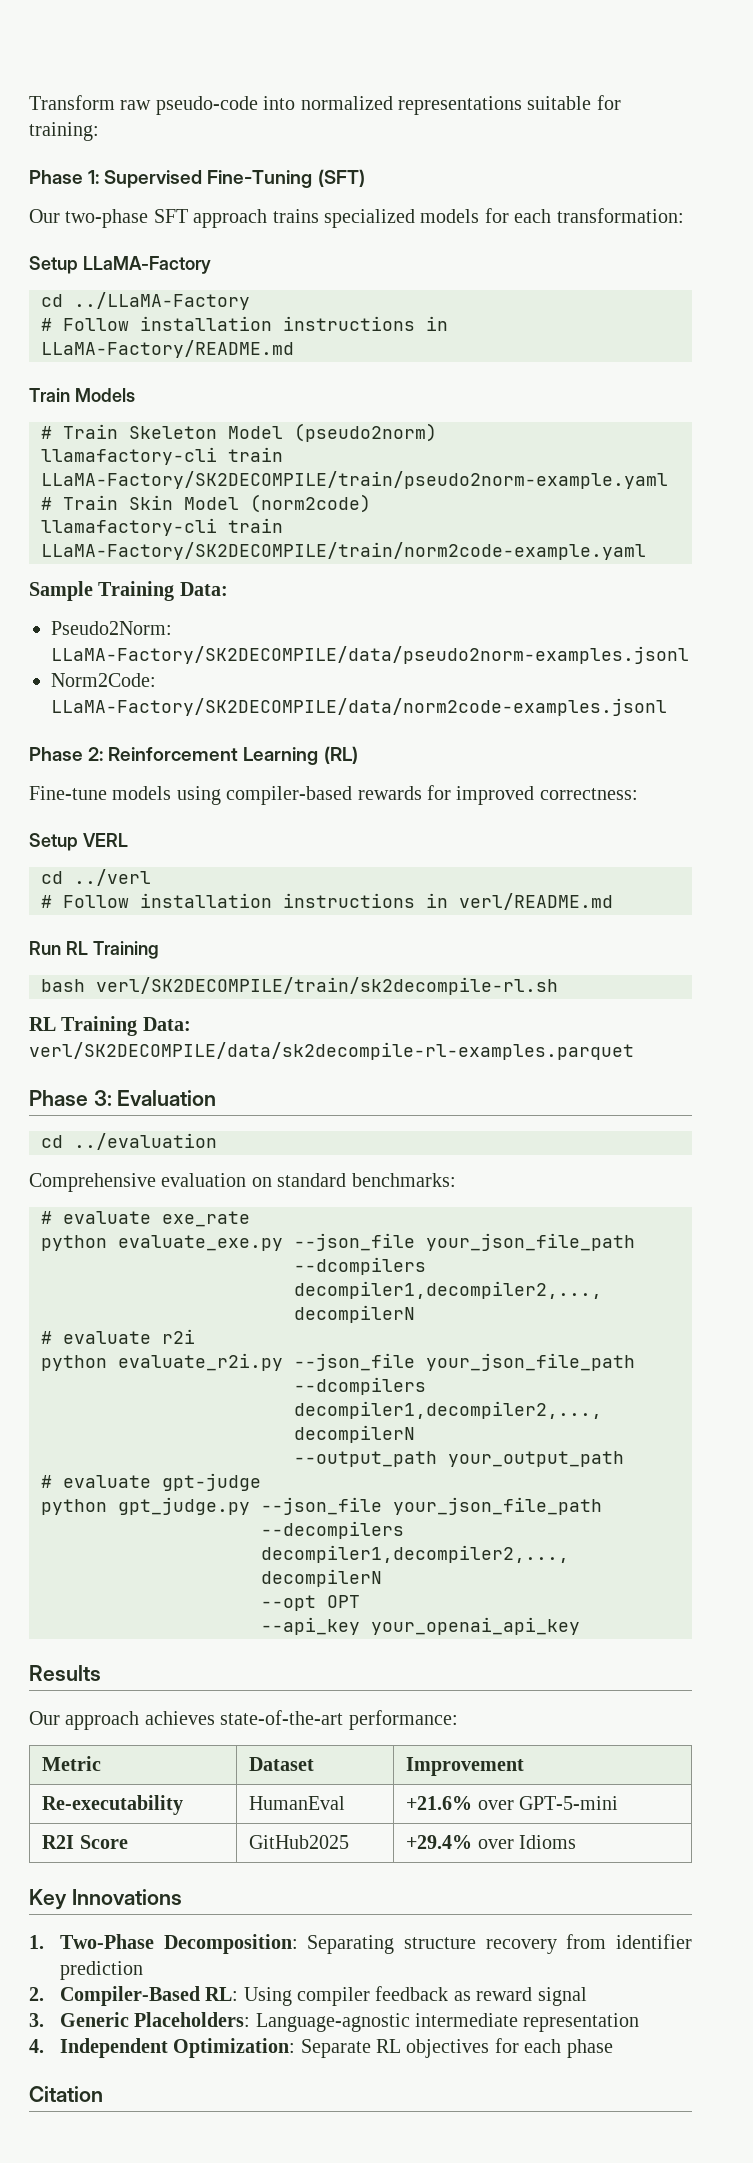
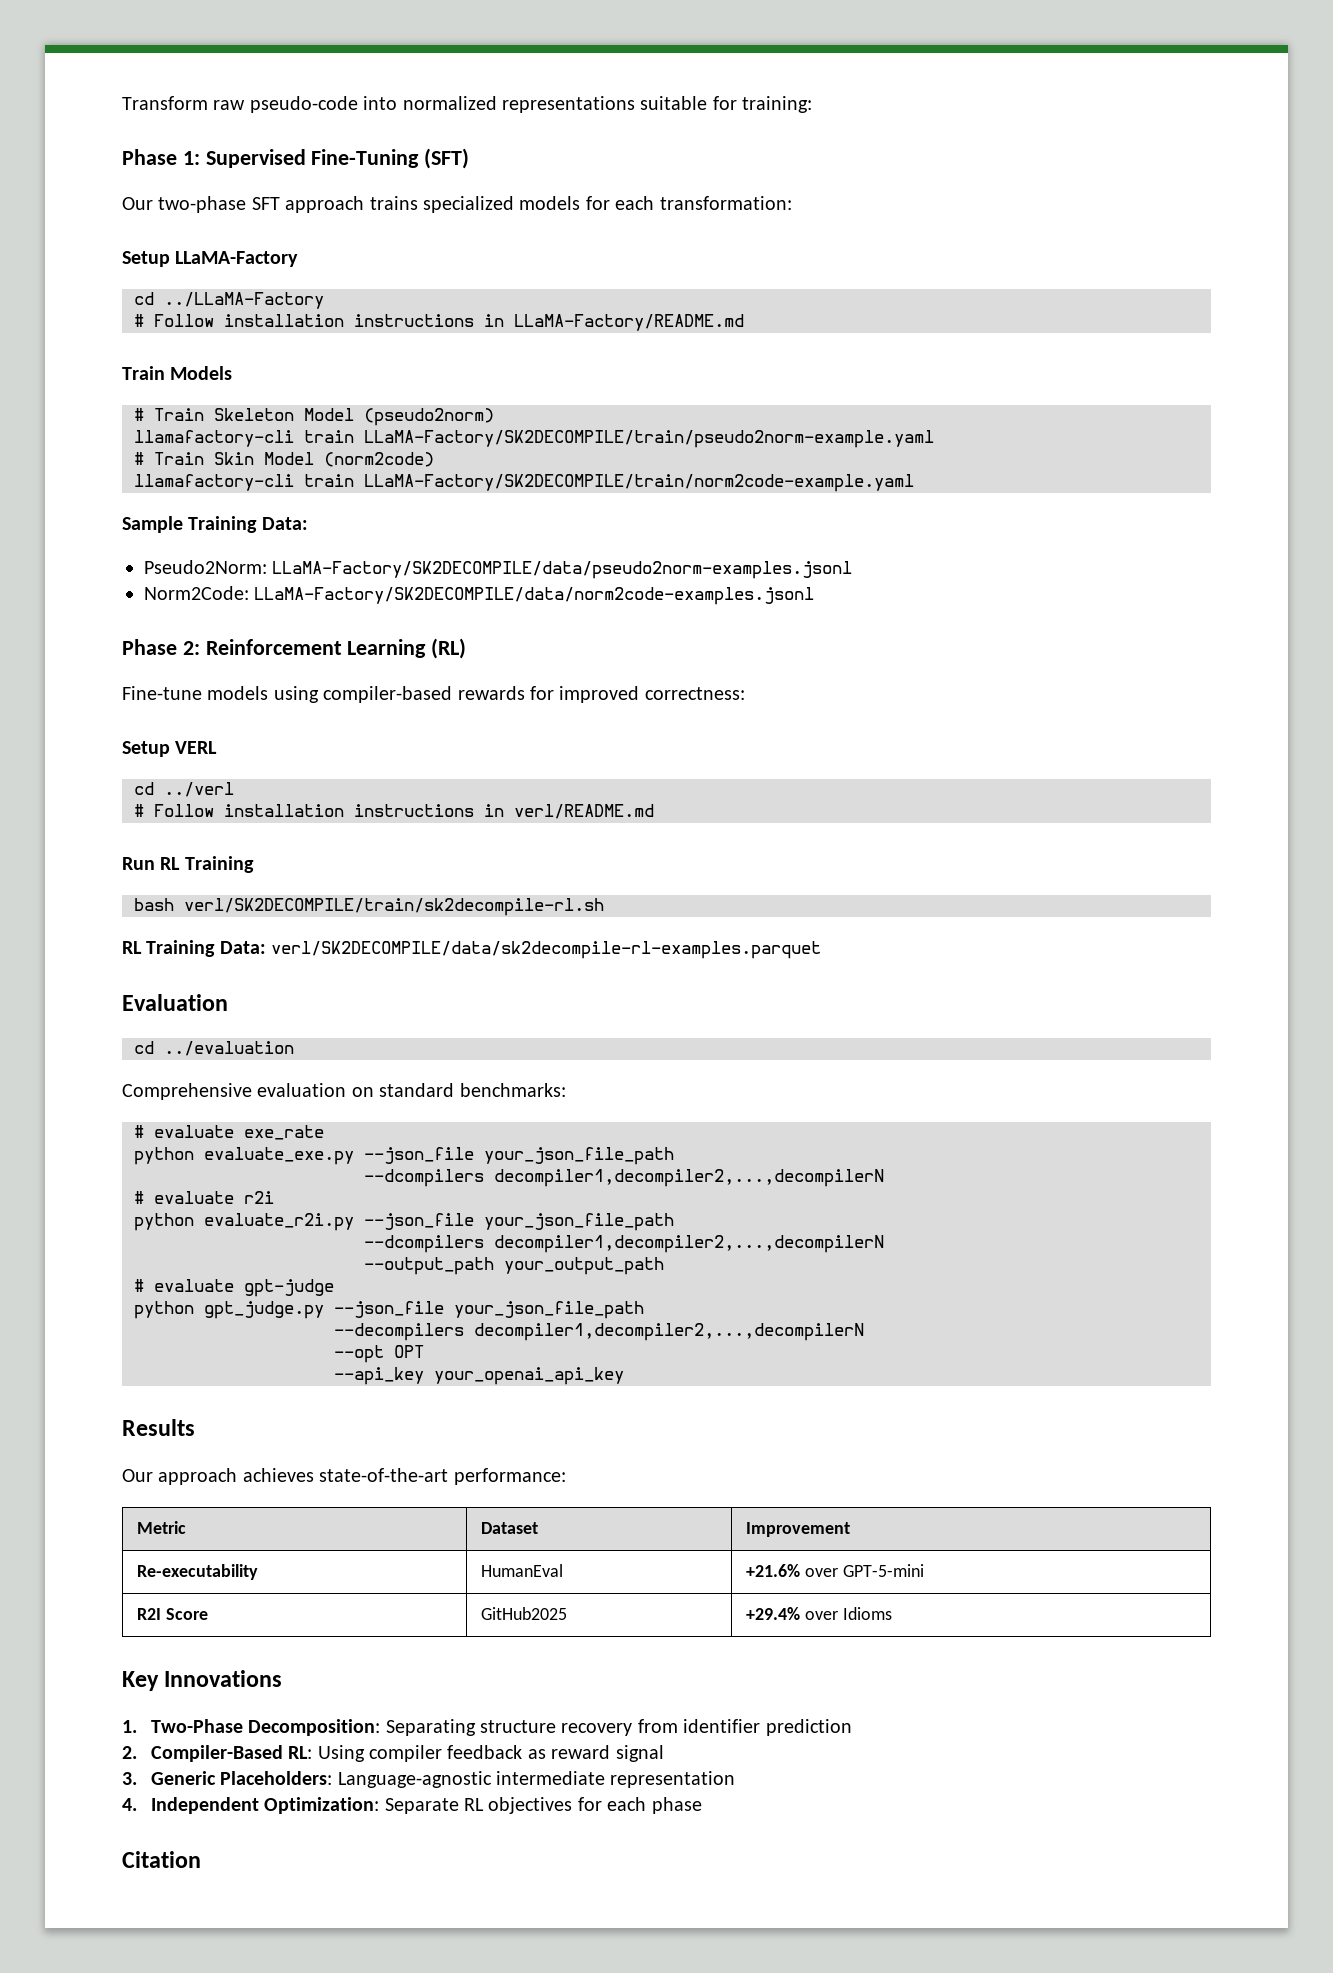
[29,1090,112,1106] Phase 3: -> (822, 950) none

